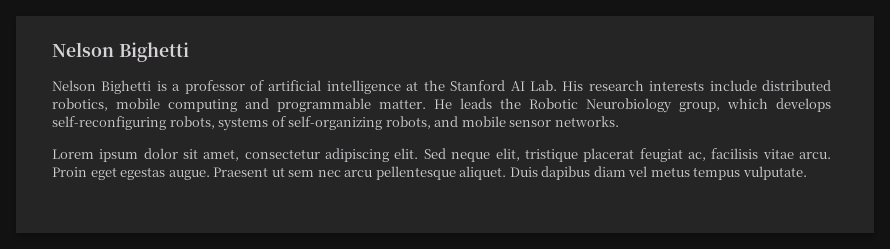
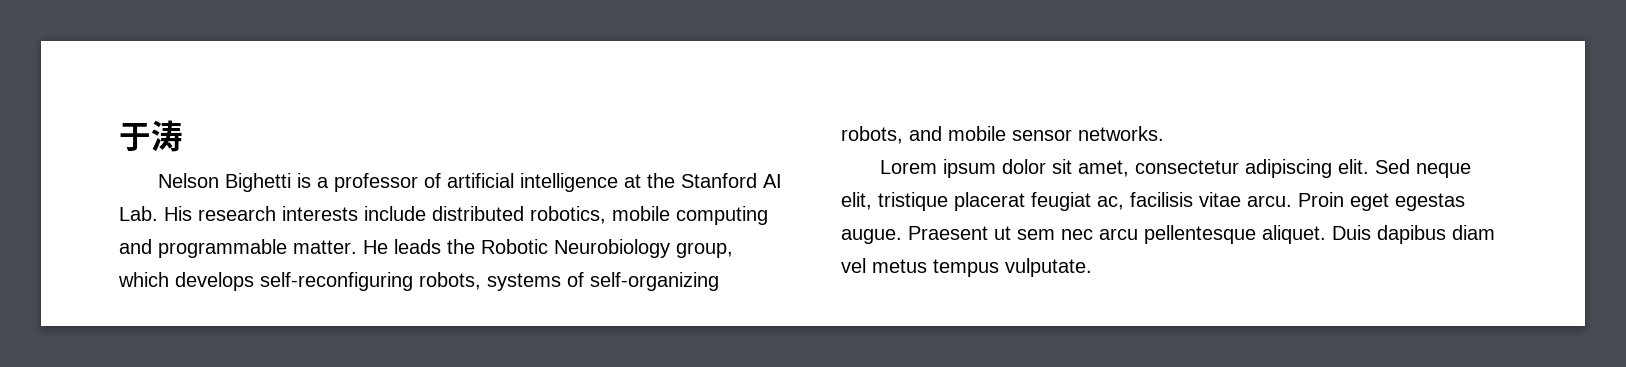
[52,42,189,62] Nelson Bighetti -> [119,120,183,152] 于涛

